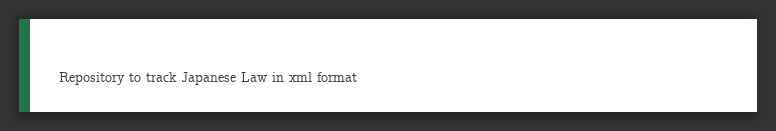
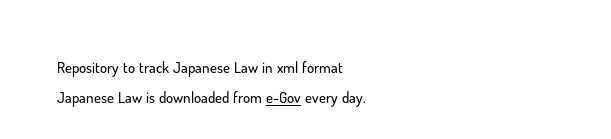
(357, 77) none -> [57,91,367,107] // Japanese Law is downloaded from e-Gov every day.

